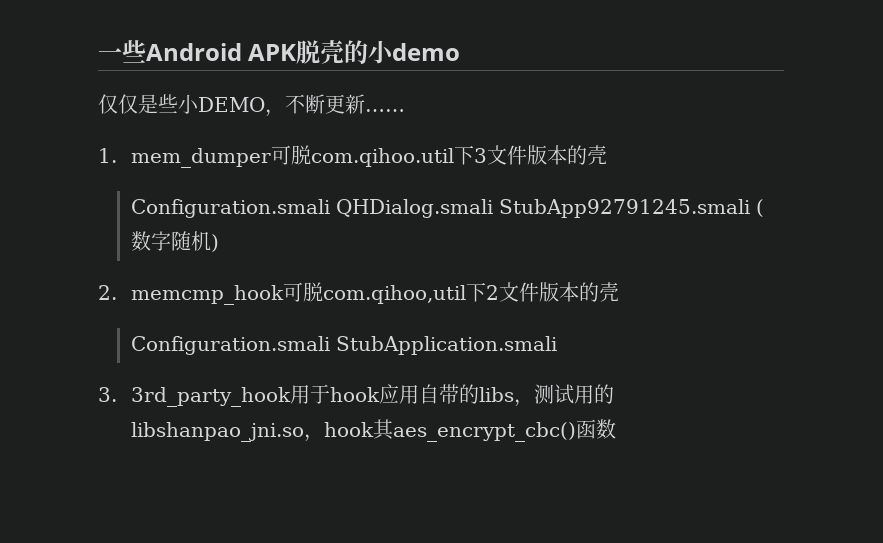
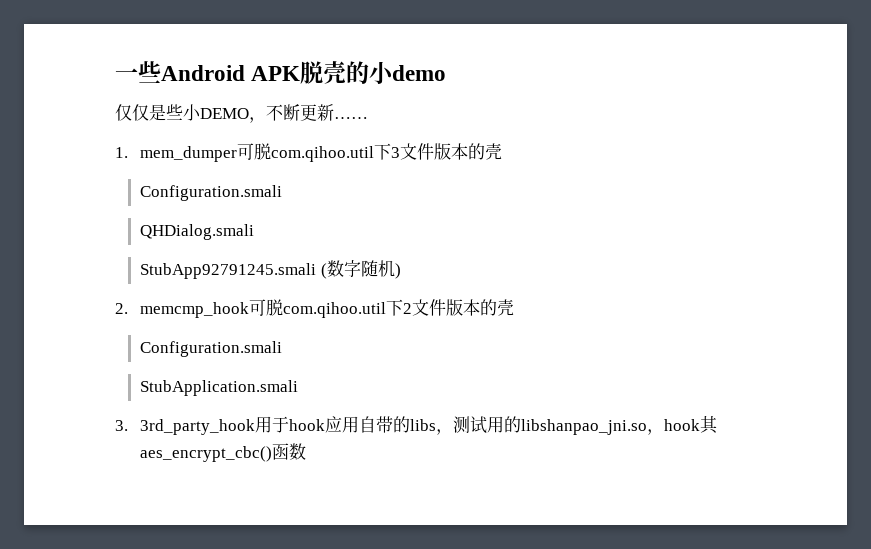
(331, 208) none -> (283, 193) //
(494, 208) none -> (255, 232) //
[323,285,467,304] com.qihoo,util -> [283,302,387,318] com.qihoo.util
(331, 345) none -> (283, 349) //

